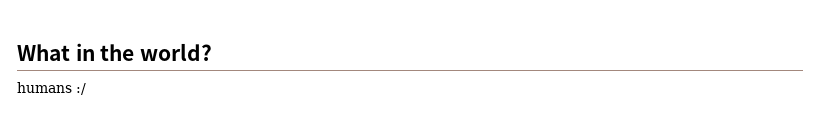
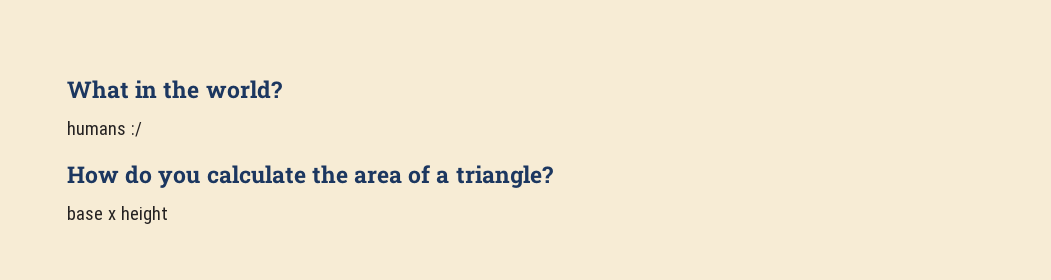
(86, 89) none -> [67,165,553,188] [67,206,168,224] // How do you calculate the area of a triangle? // base x height

